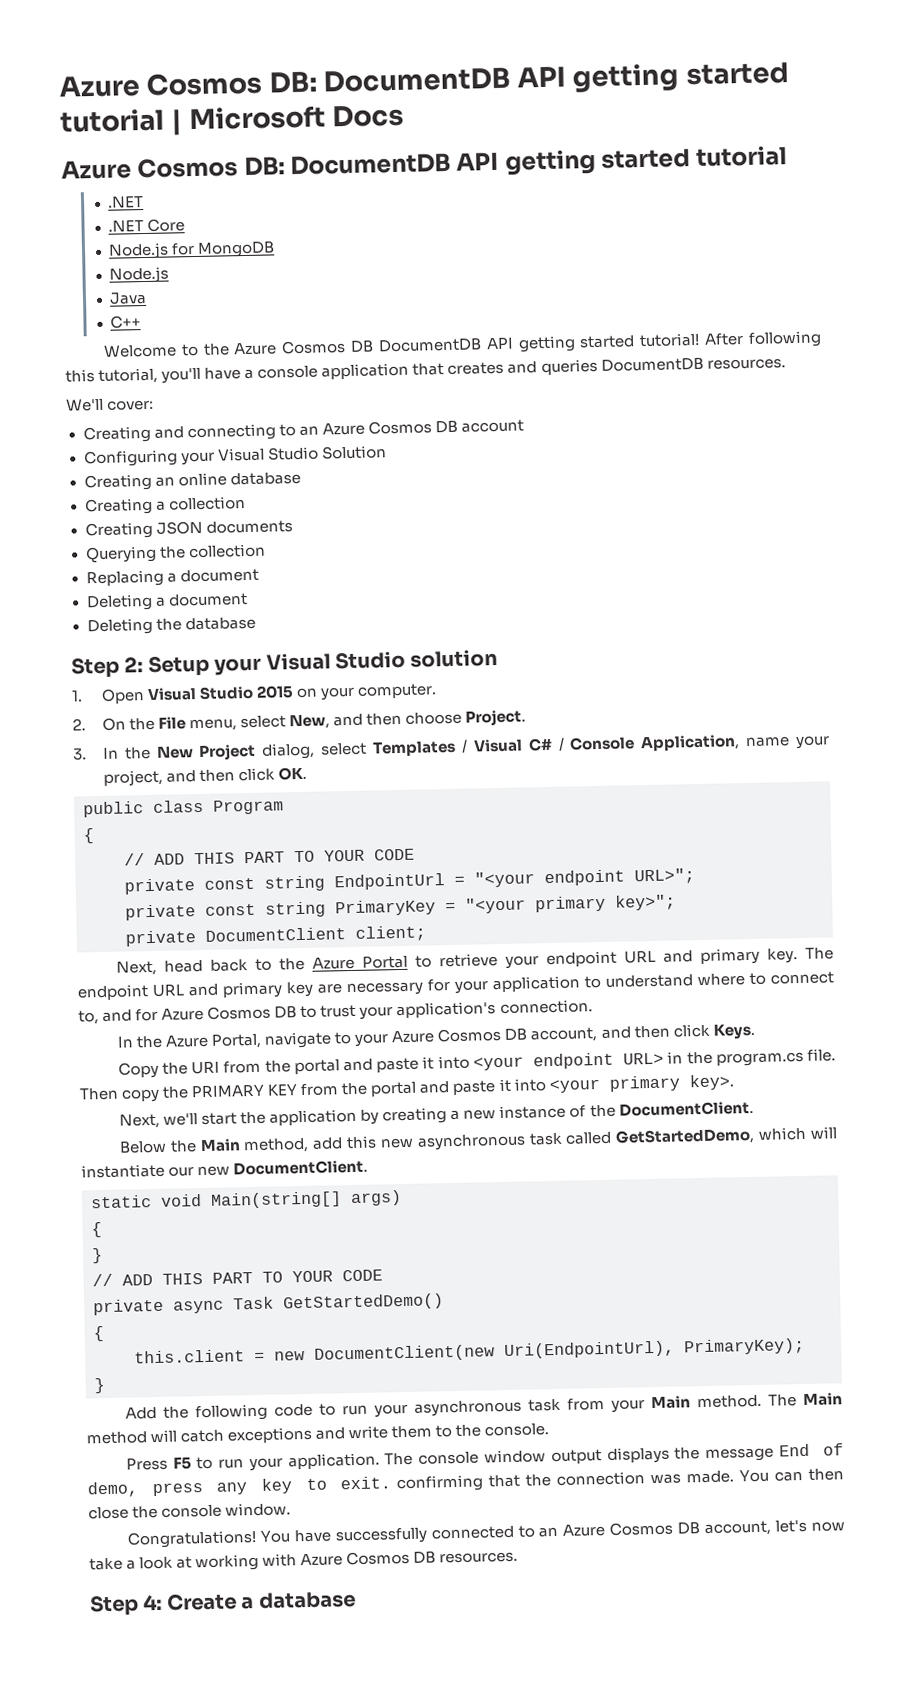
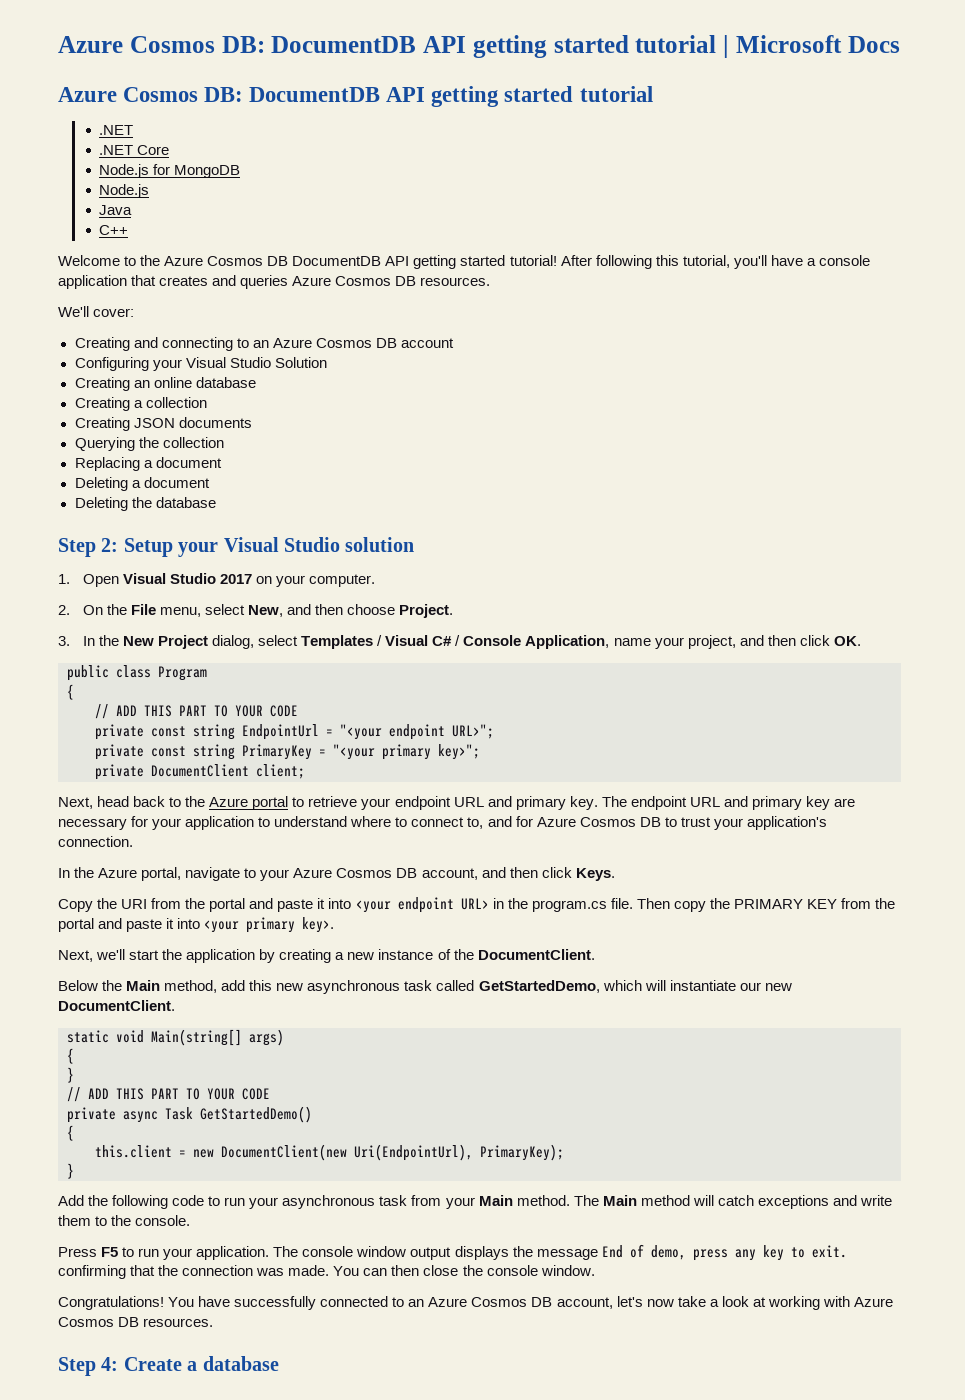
[600,357,704,372] DocumentDB -> [292,276,417,286] Azure Cosmos DB
[256,685,295,699] 2015 -> [220,574,253,584] 2017
[361,955,408,969] Portal -> [252,796,289,810] portal
[211,1033,263,1049] Portal, -> [141,867,182,881] portal,

